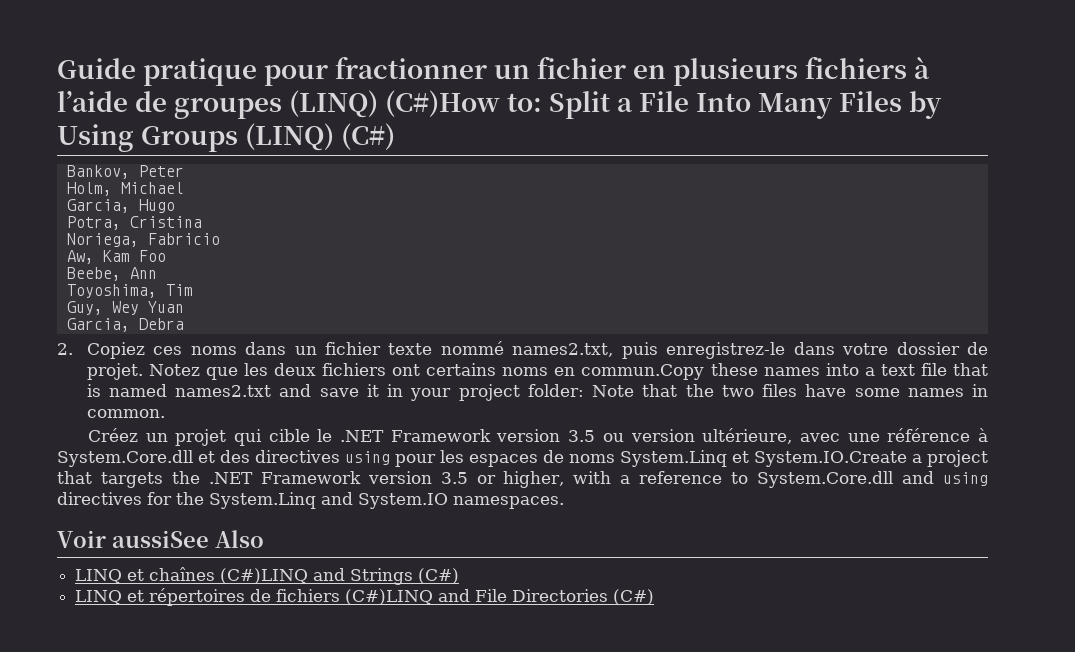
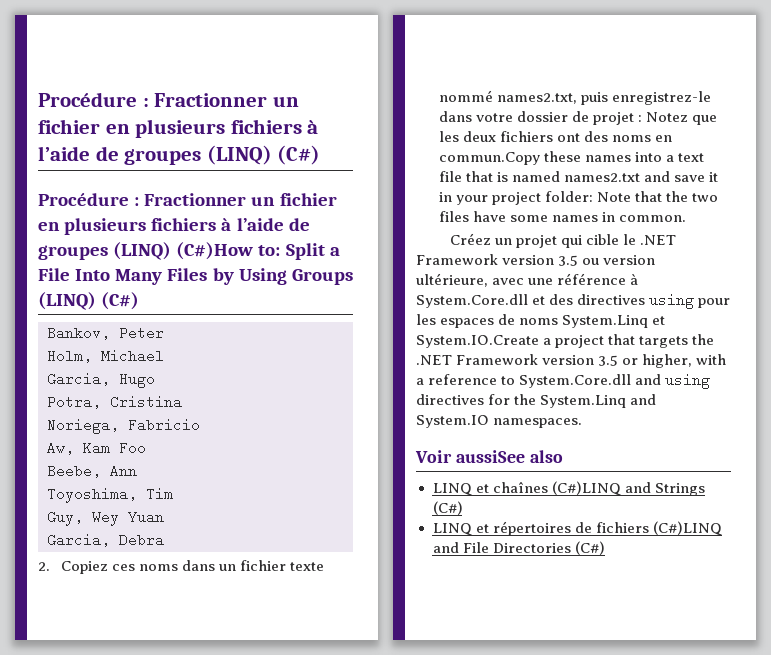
[57,57,488,86] Guide pratique pour fractionner -> [38,92,299,107] [38,119,319,138] [38,145,321,165] [38,193,247,206] Procédure : Fractionner un fichier en plusieurs fichiers à l’aide de groupes (LINQ) (C#) // Procédure : Fractionner
[86,363,143,380] projet. -> [593,112,643,125] projet :
[426,363,497,376] certains -> [584,131,609,142] des
[215,530,264,548] Also -> [529,450,563,463] also

